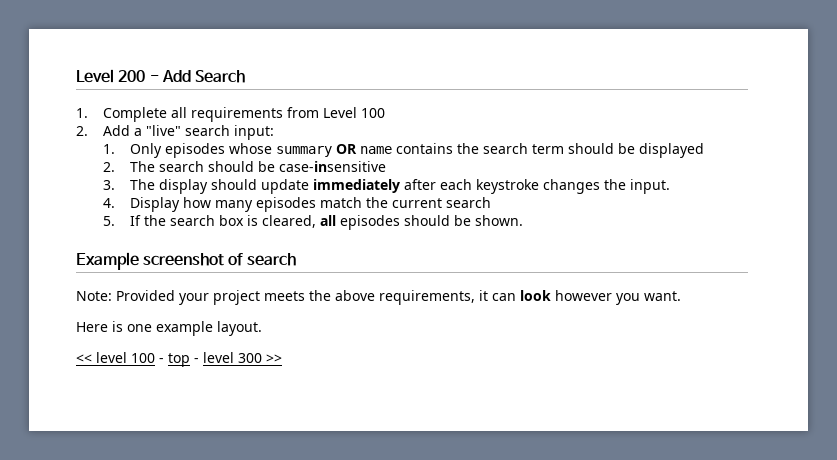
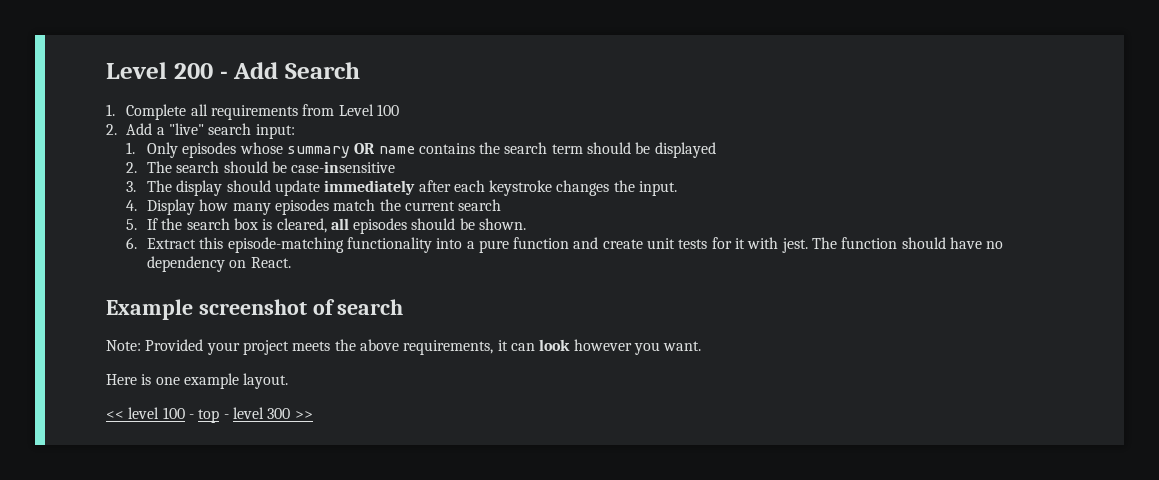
(523, 220) none -> [126,237,1004,253] [146,256,291,272] // 6. Extract this episode-matching functionality into a pure function and create unit tests for it with jest. The function should have no dependency on React.

